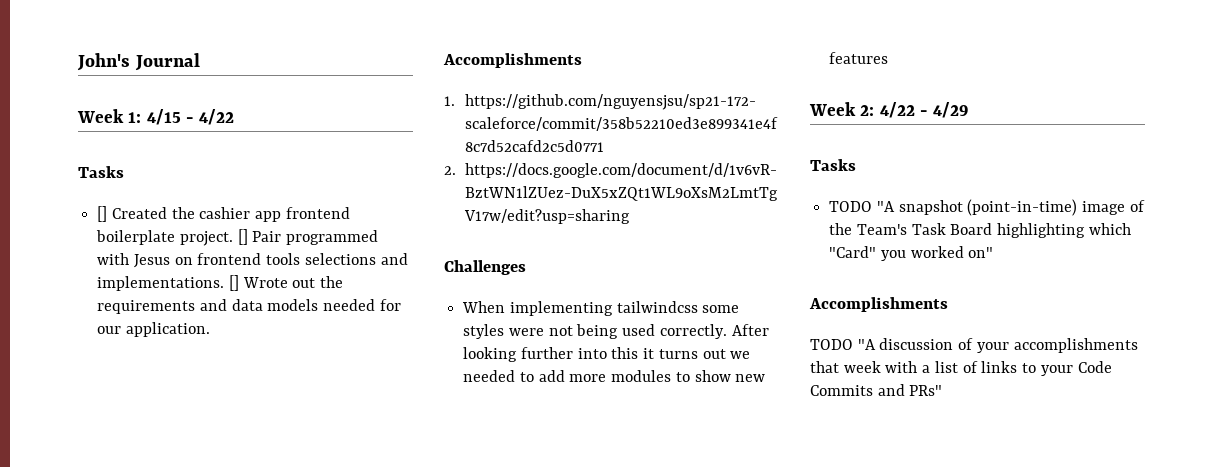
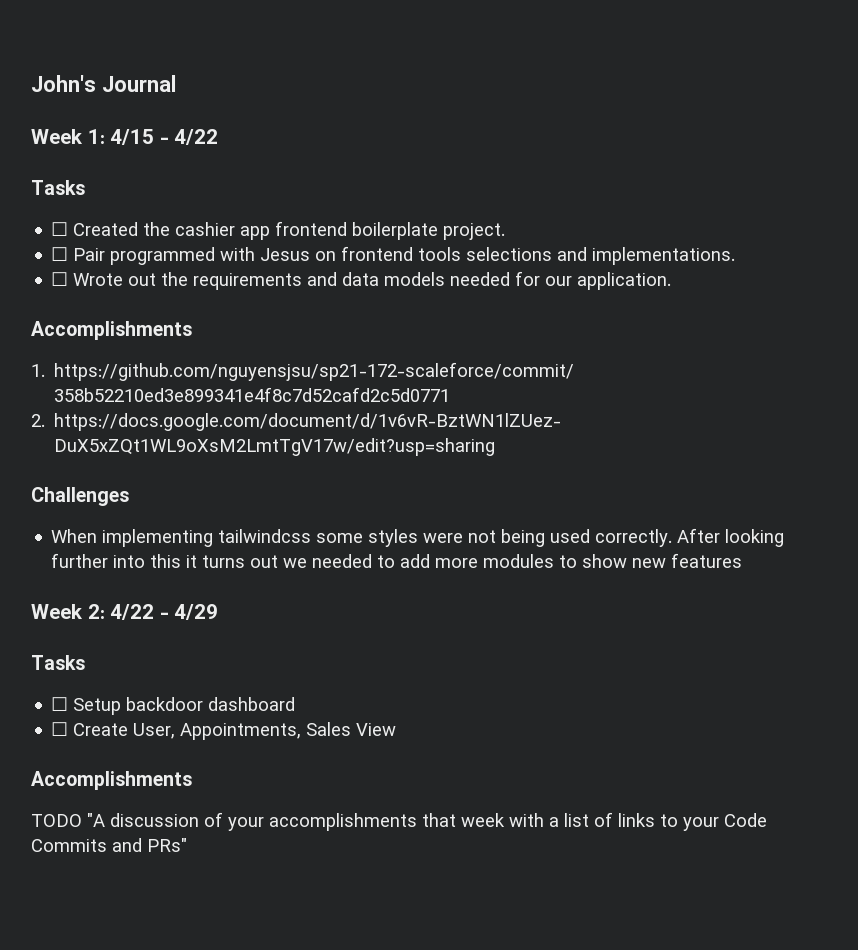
[97,206,108,222] [] -> [51,222,69,236] ☐
[237,229,248,245] [] -> [51,247,69,261] // ☐
[228,275,239,291] [] -> [51,272,69,286] // ☐
[829,199,1145,216] [829,223,1131,238] [829,246,994,261] TODO "A snapshot (point-in-time) image of the Team's Task Board highlighting which "Card" you worked on" -> [51,697,296,715] [51,722,397,740] ☐ Setup backdoor dashboard // ☐ Create User, Appointments, Sales View

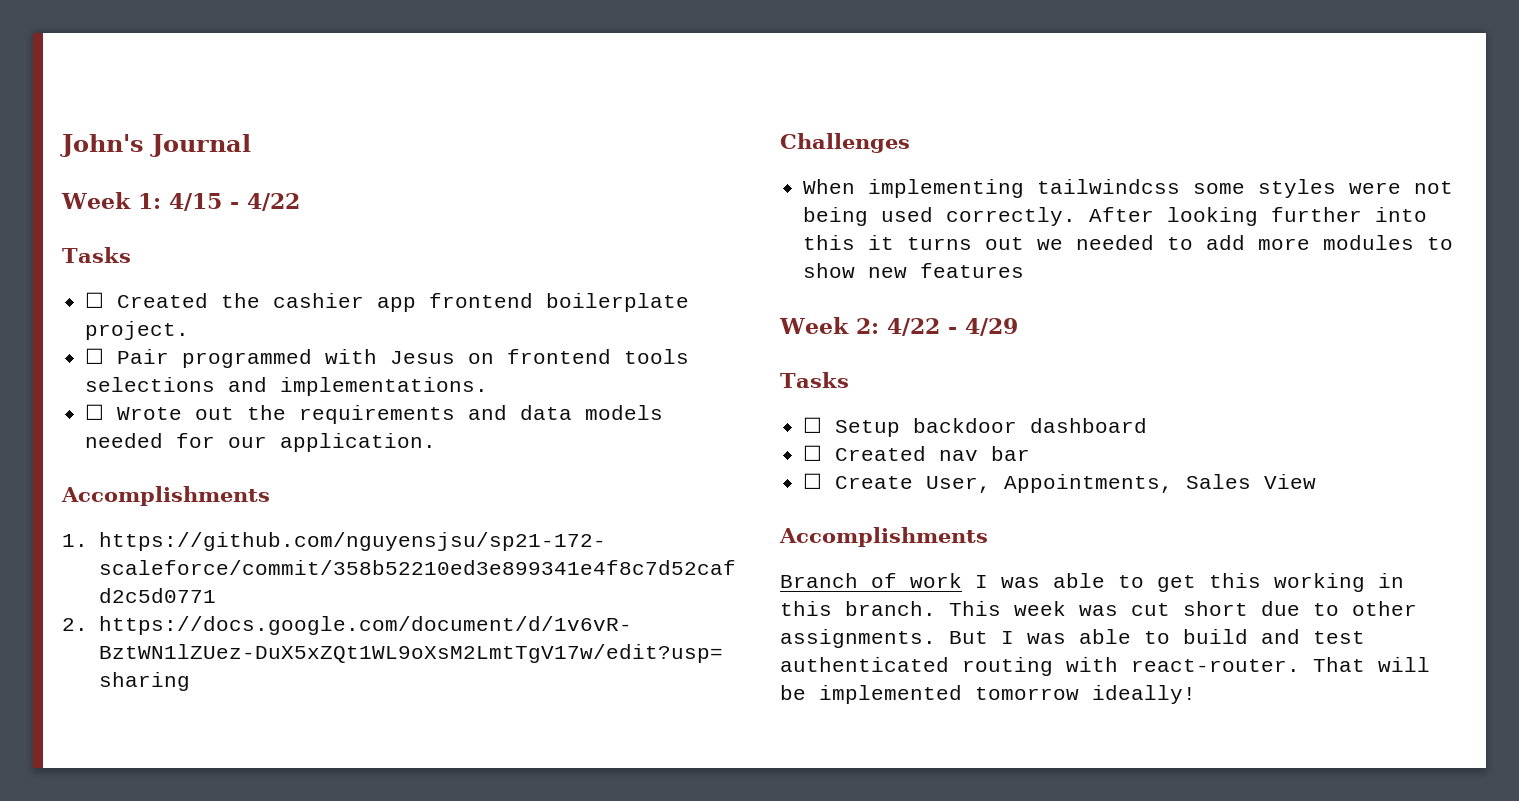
(296, 704) none -> [803,445,1031,461] // ☐ Created nav bar
[31,812,767,831] [31,838,187,852] TODO "A discussion of your accomplishments that week with a list of links to your Code Commits and PRs" -> [780,573,1404,592] [780,601,1417,616] [780,629,1365,648] [780,657,1430,676] [780,685,1196,704] Branch of work I was able to get this working in this branch. This week was cut short due to other assignments. But I was able to build and test authenticated routing with react-router. That will be implemented tomorrow ideally!

